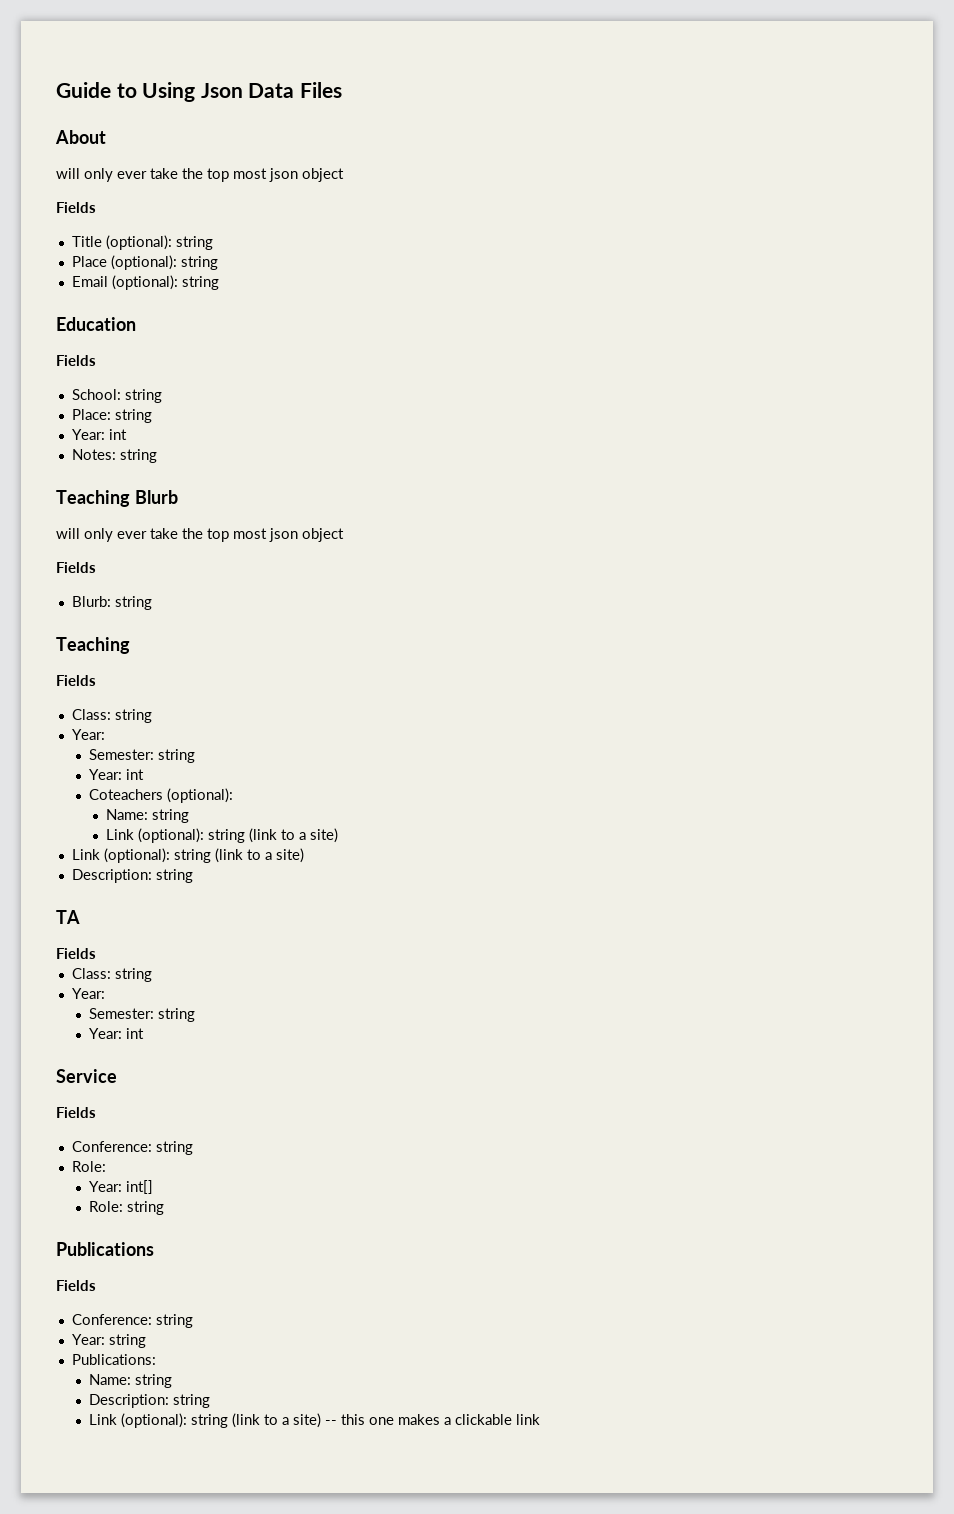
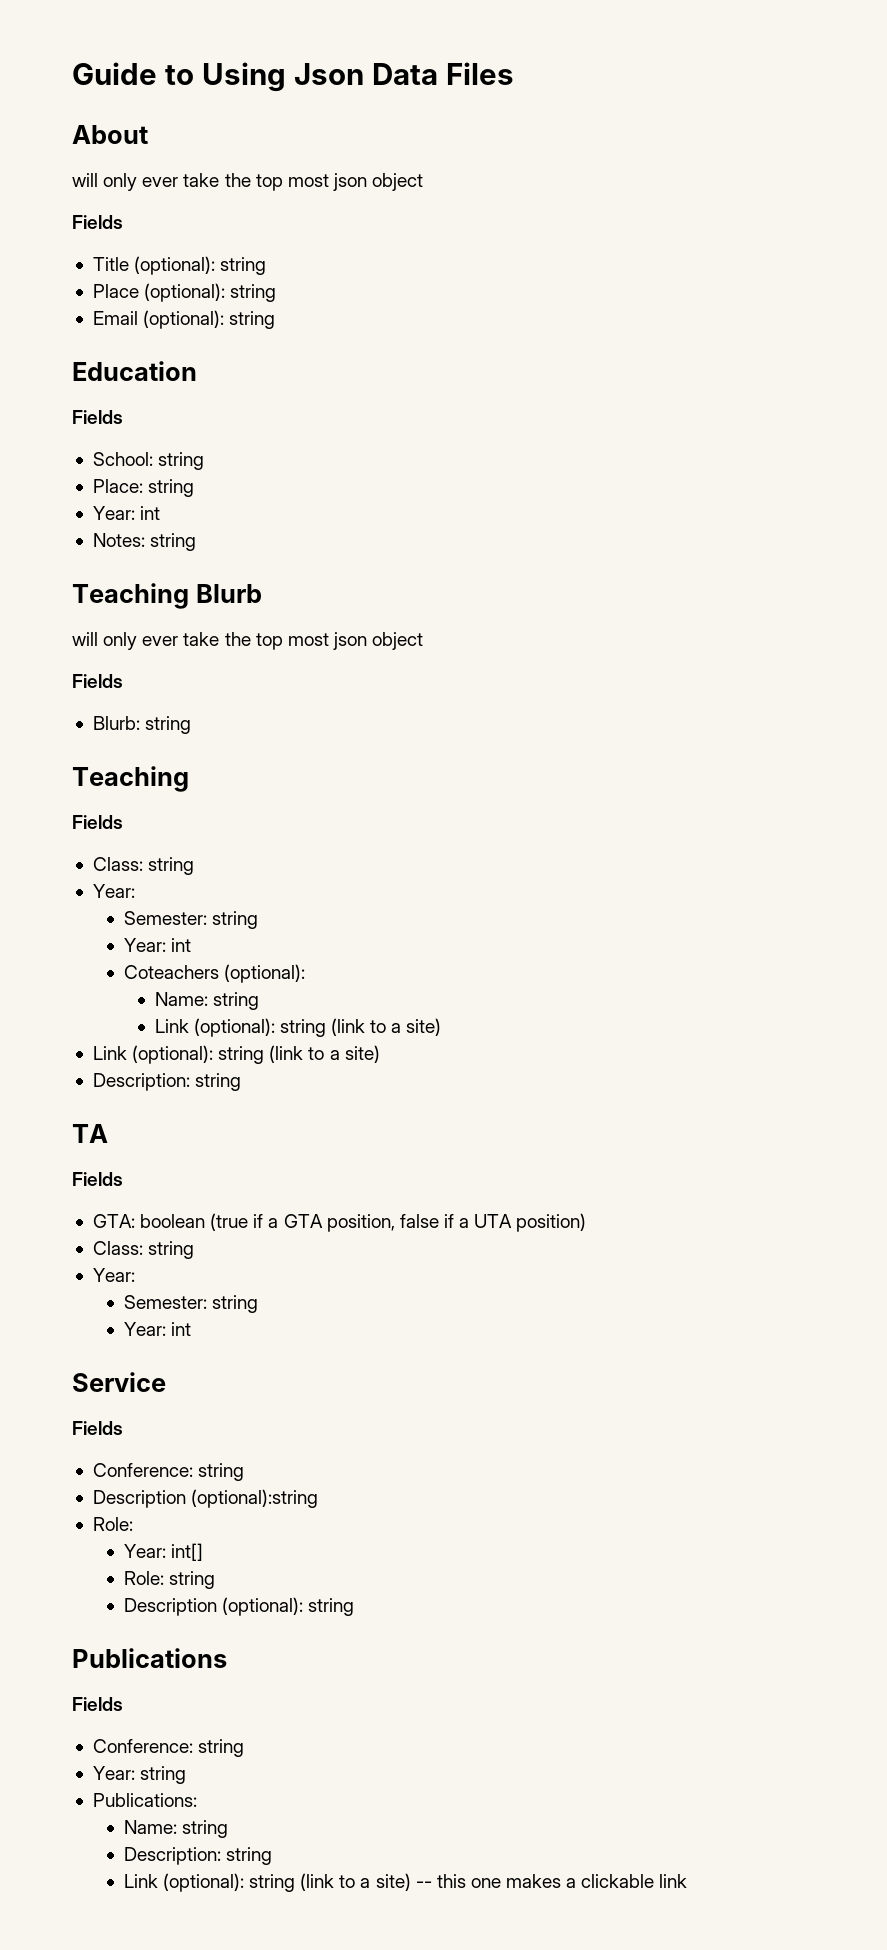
(96, 953) none -> [92,1213,587,1232] // GTA: boolean (true if a GTA position, false if a UTA position)
(193, 1148) none -> [92,1489,319,1508] // Description (optional):string
(164, 1208) none -> [123,1597,355,1616] // Description (optional): string

